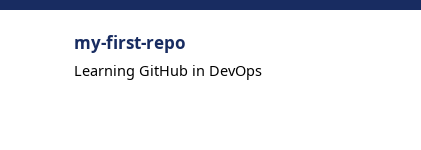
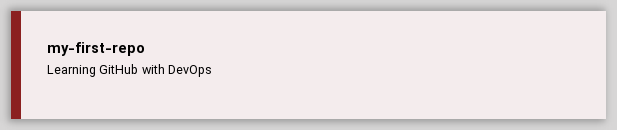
[192,65,205,76] in -> [141,64,165,74] with

